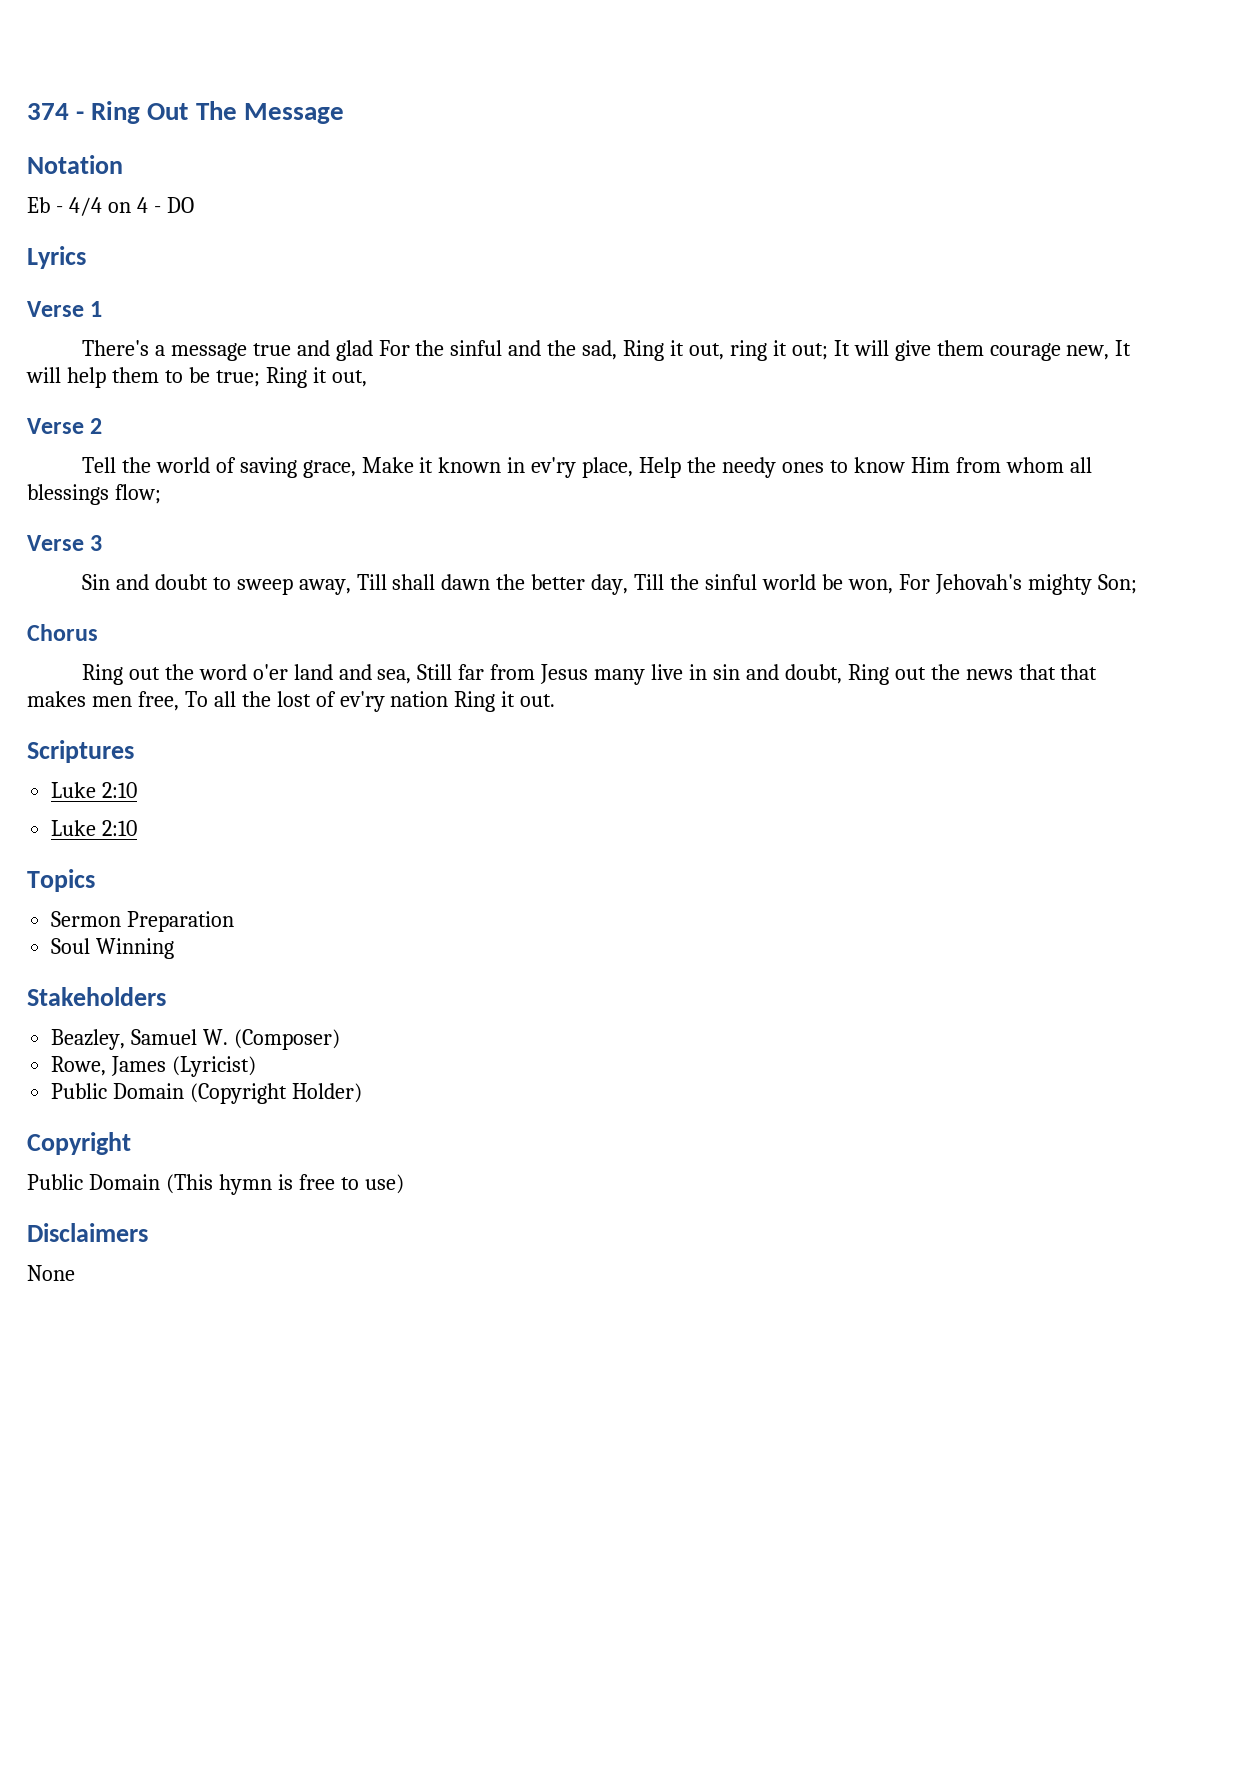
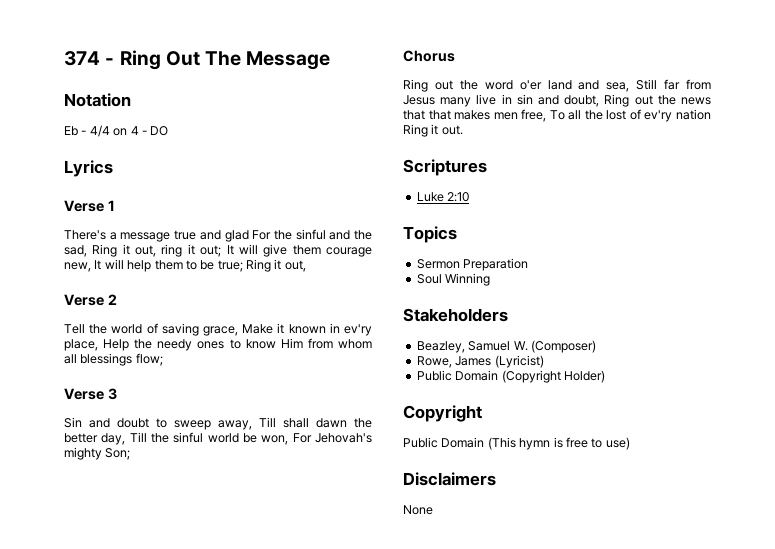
[51,820,138,836] // Luke 2:10 -> (470, 197) none

